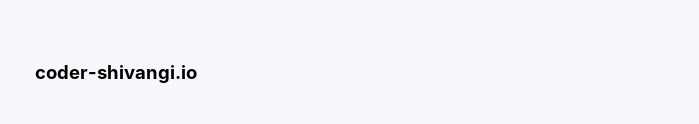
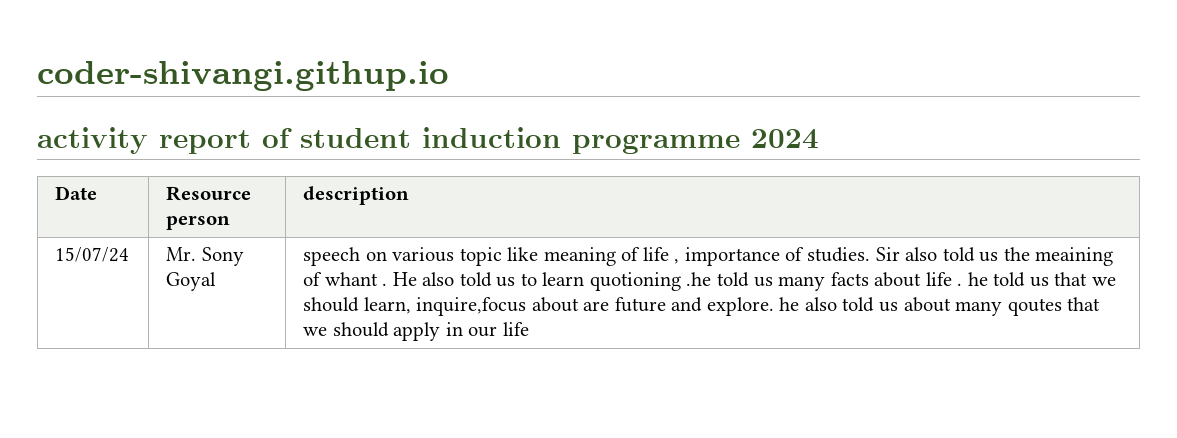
[35,65,197,83] coder-shivangi.io -> [37,61,449,91] [37,127,819,154] [55,186,98,200] [166,186,252,201] [166,215,231,230] [303,186,410,205] [55,247,130,262] [166,247,244,266] [166,272,217,291] [303,247,1114,266] [303,272,1116,291] [303,297,1101,316] [303,322,529,341] coder-shivangi.githup.io // activity report of student induction programme 2024 // Date | Resource person | description // 15/07/24 | Mr. Sony Goyal | speech on various topic like meaning of life , importance of studies. Sir also told us the meaining of whant . He also told us to learn quotioning .he told us many facts about life . he told us that we should learn, inquire,focus about are future and explore. he also told us about many qoutes that we should apply in our life

